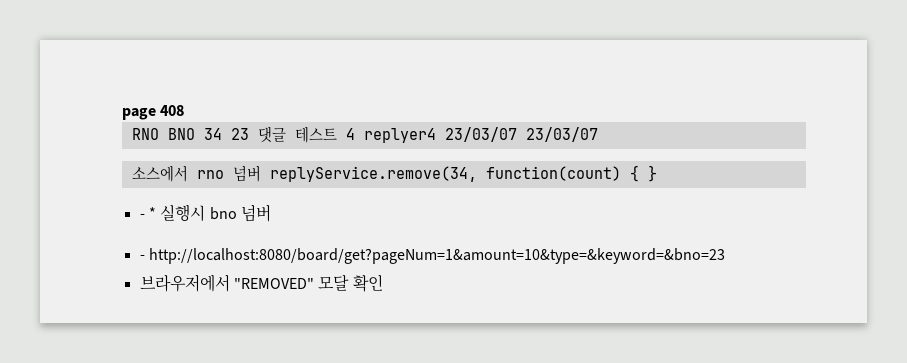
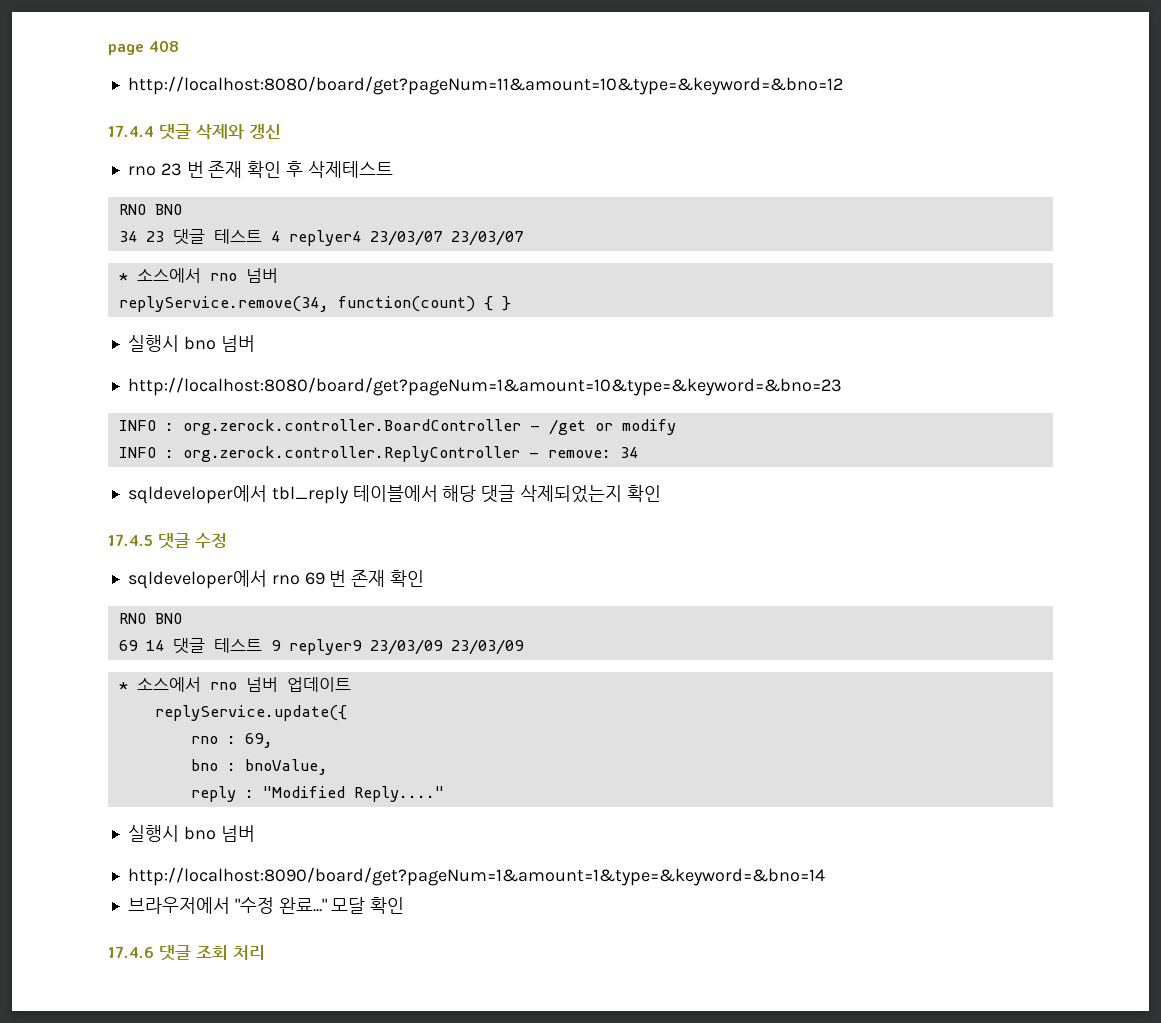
[131,128,195,140] // RNO BNO -> [127,76,843,95] [108,124,281,140] [127,161,393,178] [118,204,182,215] // http://localhost:8080/board/get?pageNum=11&amount=10&type=&keyword=&bno=12 // 17.4.4 댓글 삭제와 갱신 // rno 23 번 존재 확인 후 삭제테스트 // RNO BNO //
[131,165,261,182] 소스에서 rno 넘버 -> [118,268,278,283] * 소스에서 rno 넘버 //
[139,204,271,222] [139,255,145,260] - * 실행시 bno 넘버 // - -> [127,335,255,352] 실행시 bno 넘버 //
(725, 256) none -> [118,419,676,435] [118,446,638,462] [127,485,661,504] [108,533,227,549] [127,570,425,589] [118,613,182,624] [118,638,524,655] [118,677,351,692] [154,705,347,721] [190,733,273,748] [190,759,328,775] [190,786,444,802] [127,825,255,842] [127,867,825,886] // INFO : org.zerock.controller.BoardController - /get or modify // INFO : org.zerock.controller.ReplyController - remove: 34 // sqldeveloper에서 tbl_reply 테이블에서 해당 댓글 삭제되었는지 확인 // 17.4.5 댓글 수정 // sqldeveloper에서 rno 69 번 존재 확인 // RNO BNO // 69 14 댓글 테스트 9 replyer9 23/03/09 23/03/09 // * 소스에서 rno 넘버 업데이트 // replyService.update({ // rno : 69, // bno : bnoValue, // reply : "Modified Reply...." // 실행시 bno 넘버 // http://localhost:8090/board/get?pageNum=1&amount=1&type=&keyword=&bno=14
[233,278,314,289] "REMOVED" -> [234,897,327,914] "수정 완료..."
(383, 283) none -> [108,945,265,961] // 17.4.6 댓글 조회 처리

